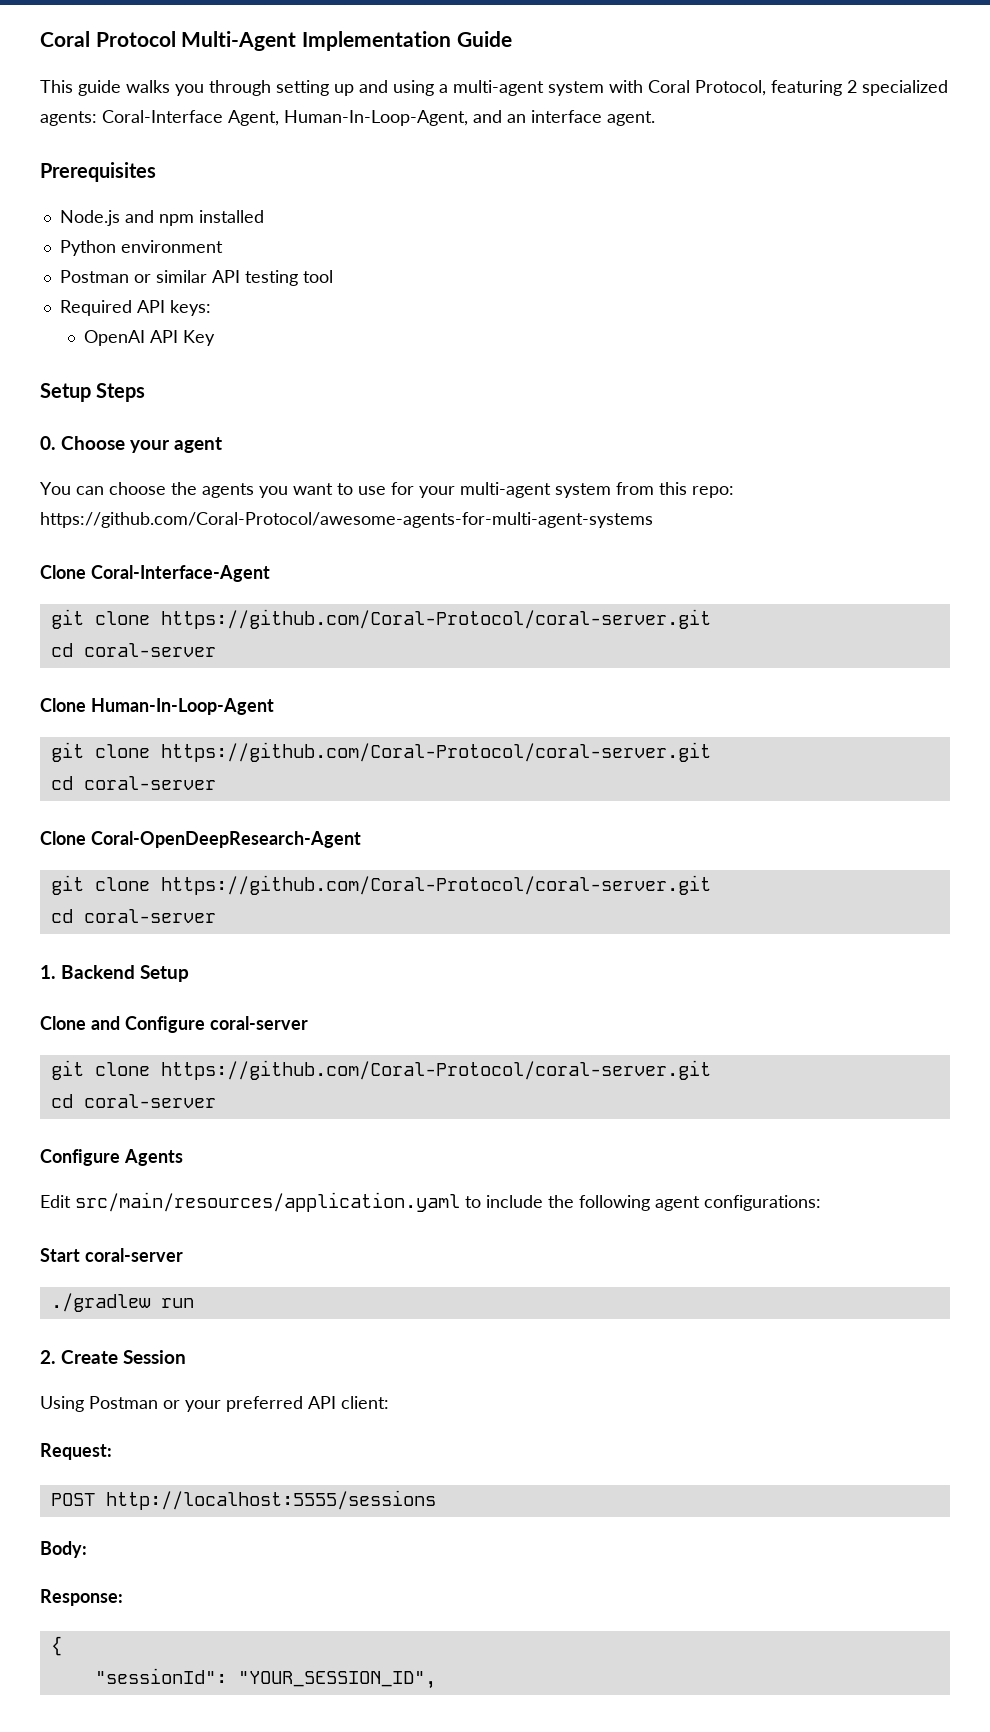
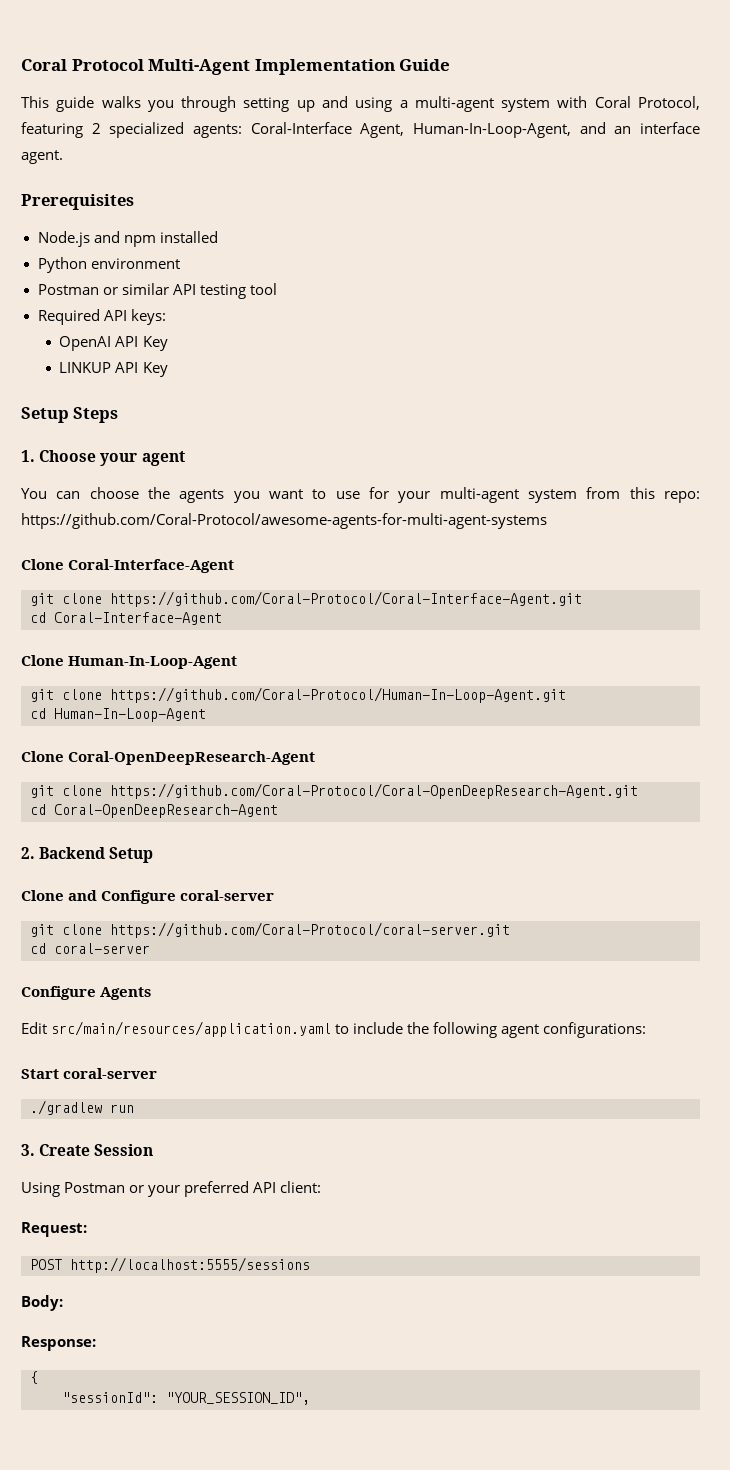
(215, 338) none -> [59,362,168,377] // LINKUP API Key
[40,436,56,450] 0. -> [21,450,35,462] 1.
[160,609,711,629] [50,643,216,657] https://github.com/Coral-Protocol/coral-server.git // cd coral-server -> [110,591,582,607] [30,612,222,625] https://github.com/Coral-Protocol/Coral-Interface-Agent.git // cd Coral-Interface-Agent
[160,742,711,762] [50,776,216,790] https://github.com/Coral-Protocol/coral-server.git // cd coral-server -> [110,687,566,703] [30,708,206,722] https://github.com/Coral-Protocol/Human-In-Loop-Agent.git // cd Human-In-Loop-Agent
[160,875,711,895] [50,909,216,923] [40,965,56,979] https://github.com/Coral-Protocol/coral-server.git // cd coral-server // 1. -> [110,783,638,799] [30,804,278,818] [21,847,35,859] https://github.com/Coral-Protocol/Coral-OpenDeepResearch-Agent.git // cd Coral-OpenDeepResearch-Agent // 2.
[40,1350,56,1364] 2. -> [21,1144,35,1156] 3.

